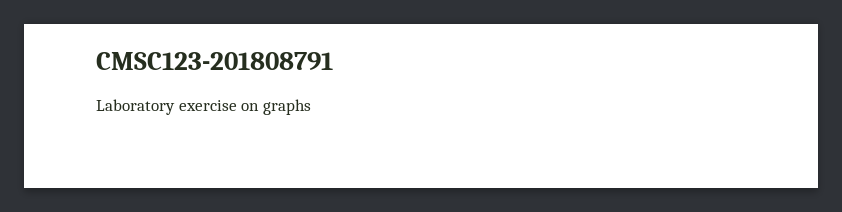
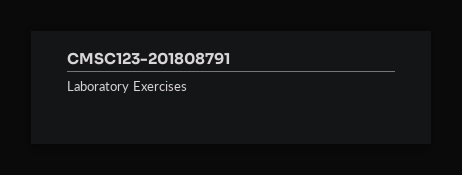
[178,99,311,115] exercise on graphs -> [132,81,187,91] Exercises

